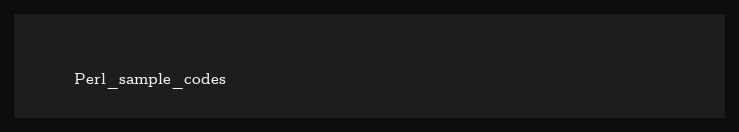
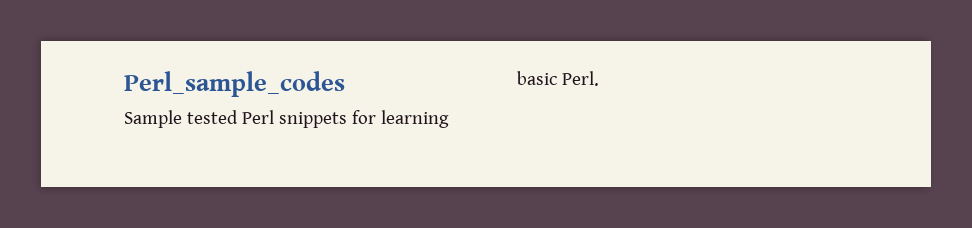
(226, 81) none -> [124,110,449,128] [517,71,599,86] // Sample tested Perl snippets for learning basic Perl.

